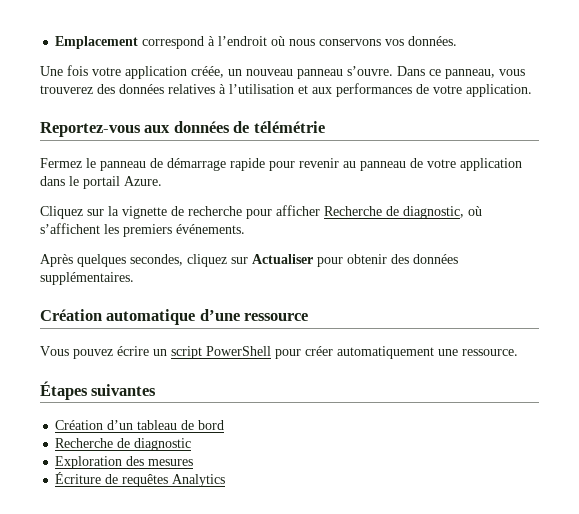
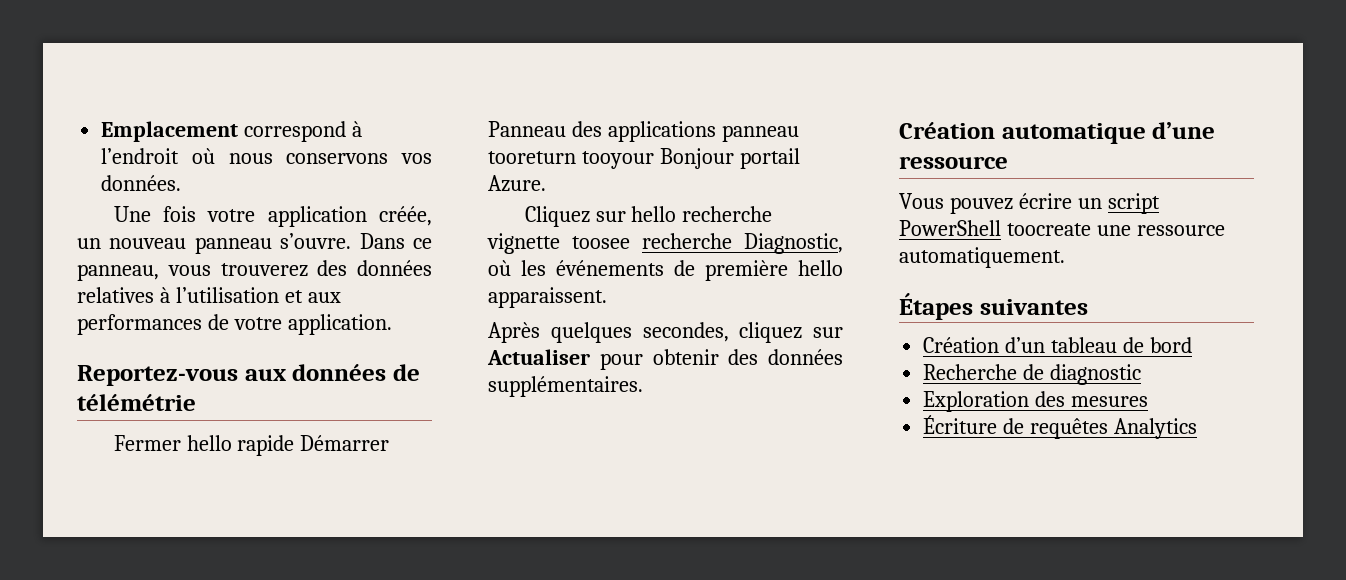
[40,158,522,171] [40,176,162,189] [40,205,482,219] [40,223,245,237] Fermez le panneau de démarrage rapide pour revenir au panneau de votre application dans le portail Azure. // Cliquez sur la vignette de recherche pour afficher Recherche de diagnostic, où s’affichent les premiers événements. -> [113,435,390,456] [488,121,799,142] [488,148,800,169] [488,175,546,192] [524,206,773,227] [487,233,843,254] [488,260,843,281] [488,287,607,308] Fermer hello rapide Démarrer Panneau des applications panneau tooreturn tooyour Bonjour portail Azure. // Cliquez sur hello recherche vignette toosee recherche Diagnostic, où les événements de première hello apparaissent.
[275,346,518,359] pour créer automatiquement une ressource. -> [1006,223,1225,236] [899,247,1065,268] toocreate une ressource automatiquement.

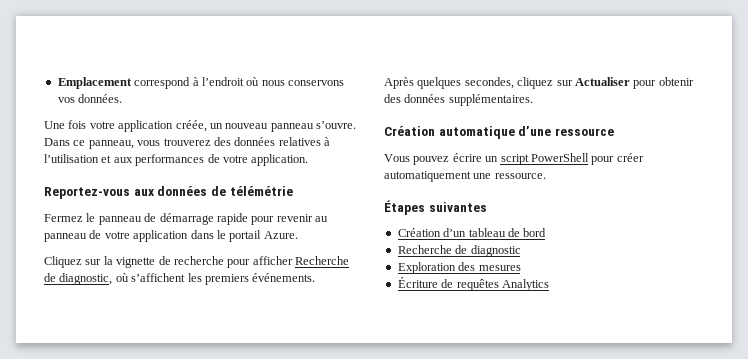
[113,435,390,456] [488,121,799,142] [488,148,800,169] [488,175,546,192] [524,206,773,227] [487,233,843,254] [488,260,843,281] [488,287,607,308] Fermer hello rapide Démarrer Panneau des applications panneau tooreturn tooyour Bonjour portail Azure. // Cliquez sur hello recherche vignette toosee recherche Diagnostic, où les événements de première hello apparaissent. -> [44,213,328,225] [44,230,298,242] [44,256,349,268] [44,273,316,285] Fermez le panneau de démarrage rapide pour revenir au panneau de votre application dans le portail Azure. // Cliquez sur la vignette de recherche pour afficher Recherche de diagnostic, où s’affichent les premiers événements.
[1006,223,1225,236] [899,247,1065,268] toocreate une ressource automatiquement. -> [591,153,644,165] [384,171,546,182] pour créer automatiquement une ressource.

